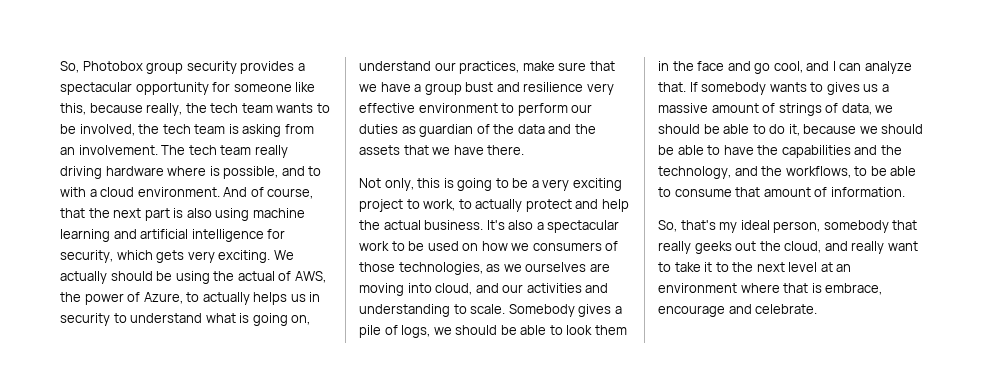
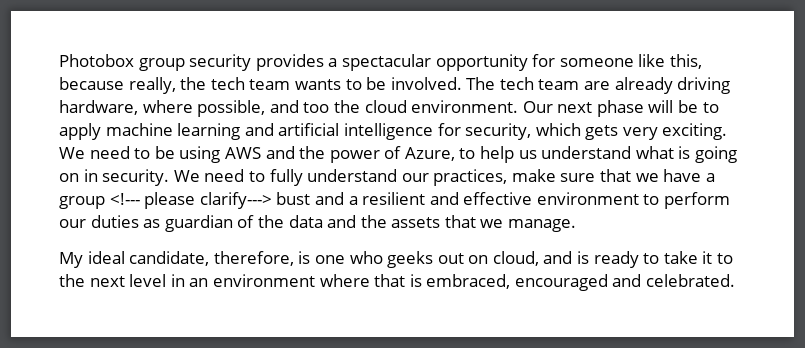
[60,61,79,73] So, -> (59, 60) none
[79,124,314,137] [60,145,288,158] [60,166,322,179] [60,187,314,199] [60,208,250,221] involved, the tech team is asking from an involvement. The tech team really driving hardware where is possible, and to with a cloud environment. And of course, that the next part is also using -> [390,77,731,94] [59,100,719,117] [59,123,101,140] involved. The tech team are already driving hardware, where possible, and too the cloud environment. Our next phase will be to apply
[60,271,326,284] actually should be using the actual of AWS, -> [89,146,295,163] need to be using AWS and
[202,292,321,305] [60,313,311,326] actually helps us in security to understand what is going on, -> [480,146,738,163] [59,169,303,186] help us understand what is going on in security. We need to fully
[465,82,614,95] bust and resilience very -> [109,192,459,209] <!--- please clarify---> bust and a resilient and
[453,145,525,155] [359,178,622,191] [359,199,629,212] [359,220,620,233] [359,241,619,251] [359,262,610,275] [359,283,609,296] [359,304,622,317] [359,325,627,338] [658,61,912,74] [658,82,889,95] [658,103,894,116] [658,124,924,136] [658,145,902,158] [658,166,917,179] [658,187,905,197] [658,220,918,233] [658,241,918,254] have there. // Not only, this is going to be a very exciting project to work, to actually protect and help the actual business. It's also a spectacular work to be used on how we consumers of those technologies, as we ourselves are moving into cloud, and our activities and understanding to scale. Somebody gives a pile of logs, we should be able to look them in the face and go cool, and I can analyze that. If somebody wants to gives us a massive amount of strings of data, we should be able to do it, because we should be able to have the capabilities and the technology, and the workflows, to be able to consume that amount of information. // So, that's my ideal person, somebody that really geeks out the cloud, and really want -> [508,219,577,232] [59,251,639,268] manage. // My ideal candidate, therefore, is one who geeks out on cloud, and is ready
[820,262,833,272] at -> [170,274,185,287] in
[825,283,883,295] [658,304,818,317] embrace, encourage and celebrate. -> [426,274,736,291] embraced, encouraged and celebrated.

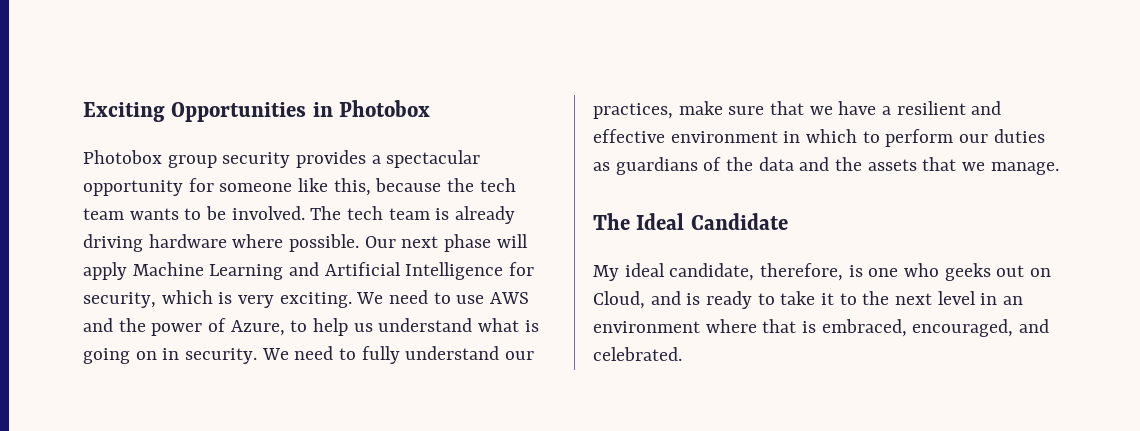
(59, 60) none -> [83,100,431,122] Exciting Opportunities in Photobox //
[128,77,176,94] really, -> (442, 185) none
[584,81,611,90] are -> [435,208,450,220] is
[59,100,719,117] [59,123,433,140] hardware, where possible, and too the cloud environment. Our next phase will be to apply machine learning and artificial intelligence -> [148,234,528,252] [83,262,504,280] hardware where possible. Our next phase will apply Machine Learning and Artificial Intelligence
[585,125,619,140] gets -> [218,292,233,304] is
[154,146,221,163] be using -> [456,295,485,304] use
[59,192,358,209] group <!--- please clarify---> bust and a -> (892, 110) none
(639, 198) none -> [783,129,858,143] in which
[164,215,233,232] guardian -> [615,157,698,175] guardians
(577, 225) none -> [593,213,788,230] // The Ideal Candidate
[492,251,539,266] cloud, -> [593,291,645,309] Cloud,
[514,274,608,291] encouraged -> [912,319,1014,337] encouraged,

